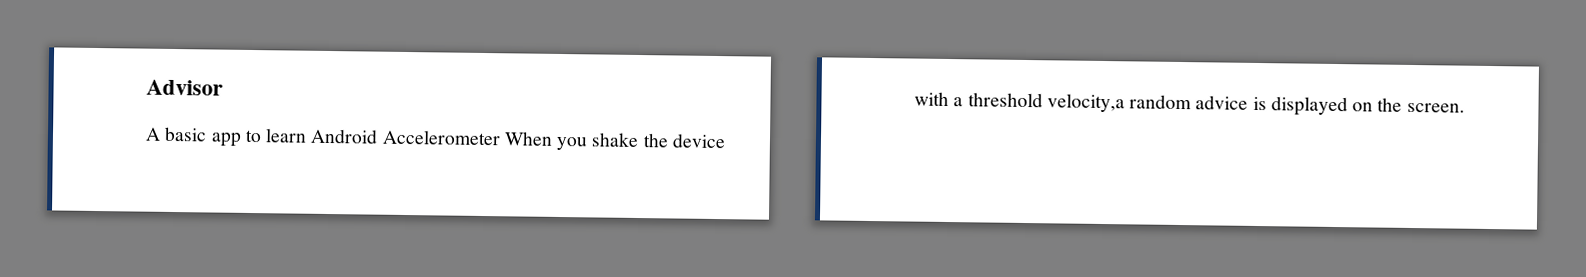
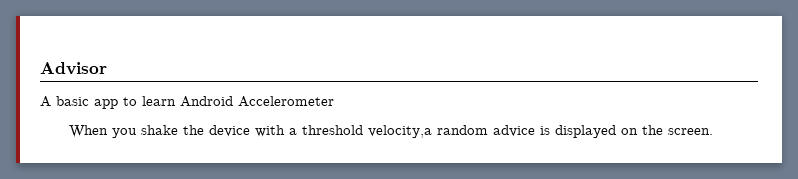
(501, 137) none -> (334, 101) //

